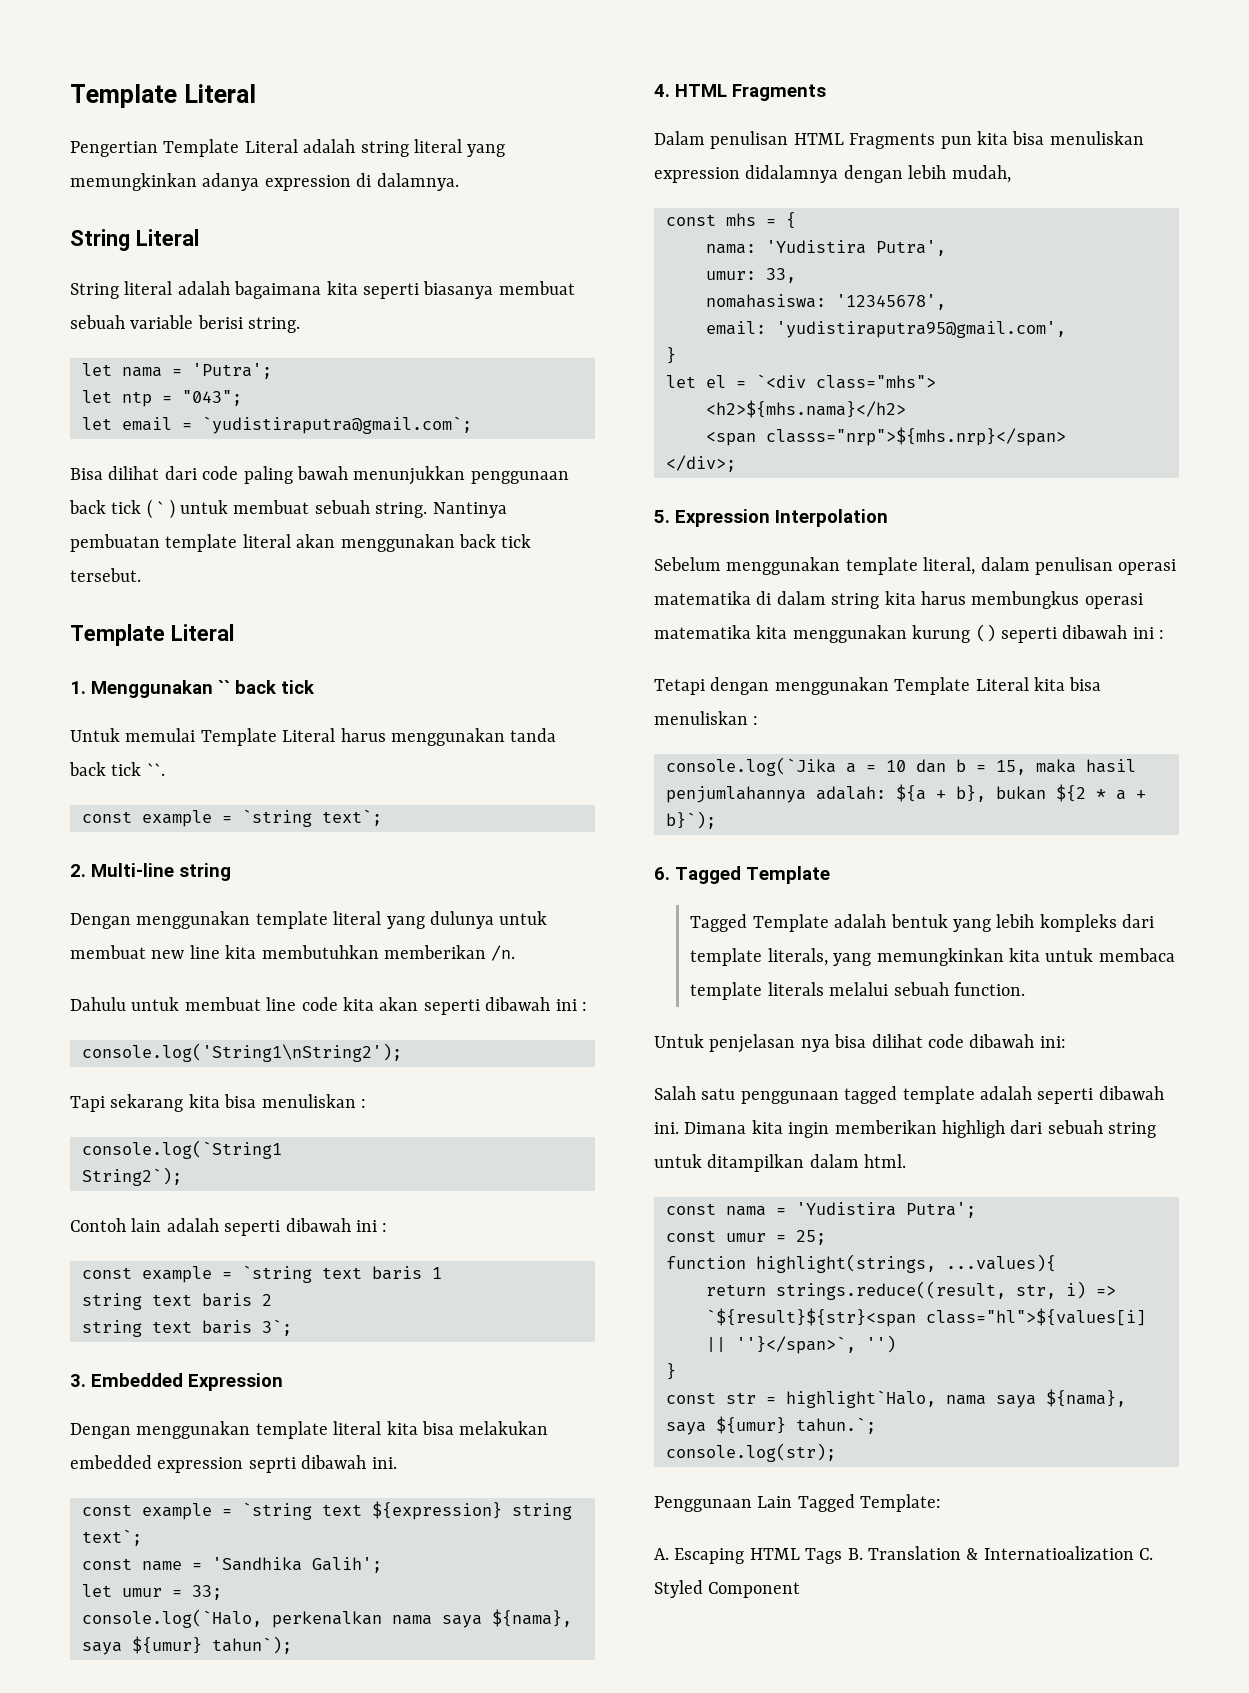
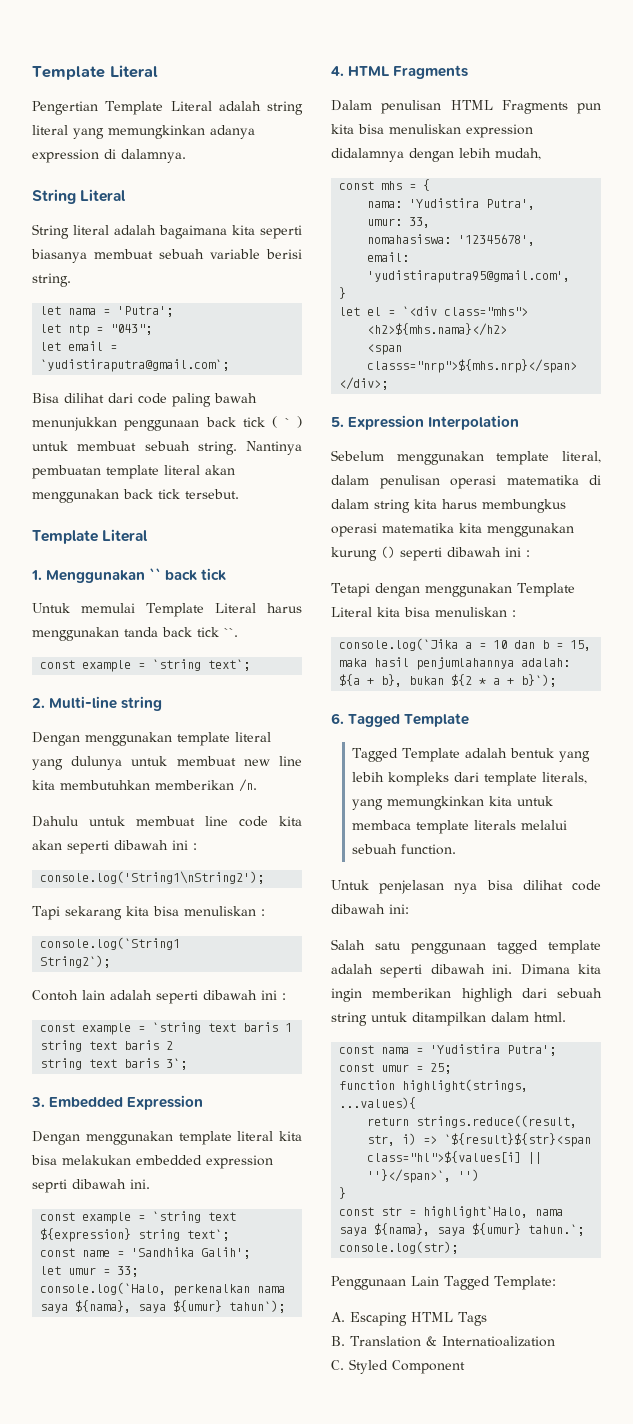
(843, 1556) none -> (487, 1319) //
(1134, 1553) none -> (555, 1341) //

